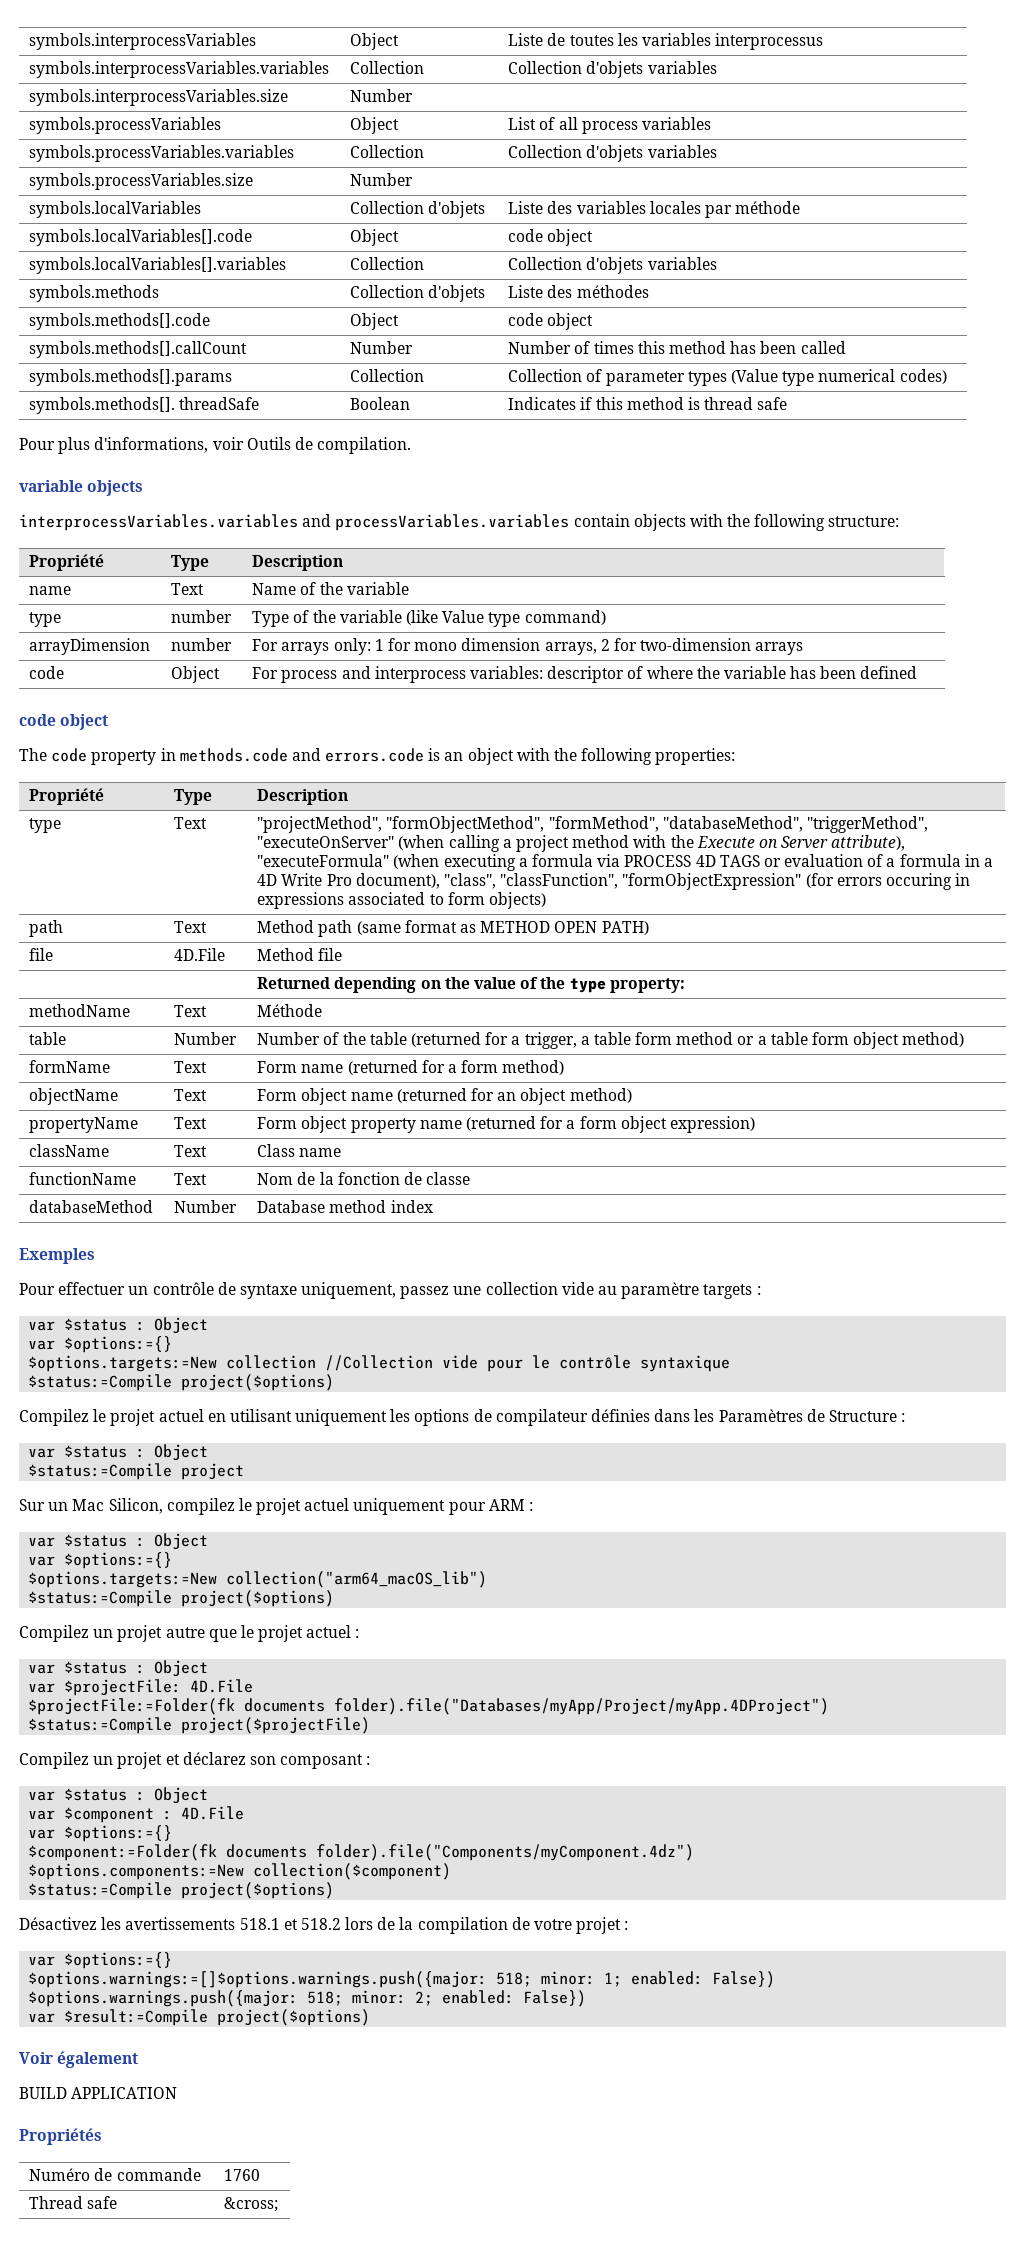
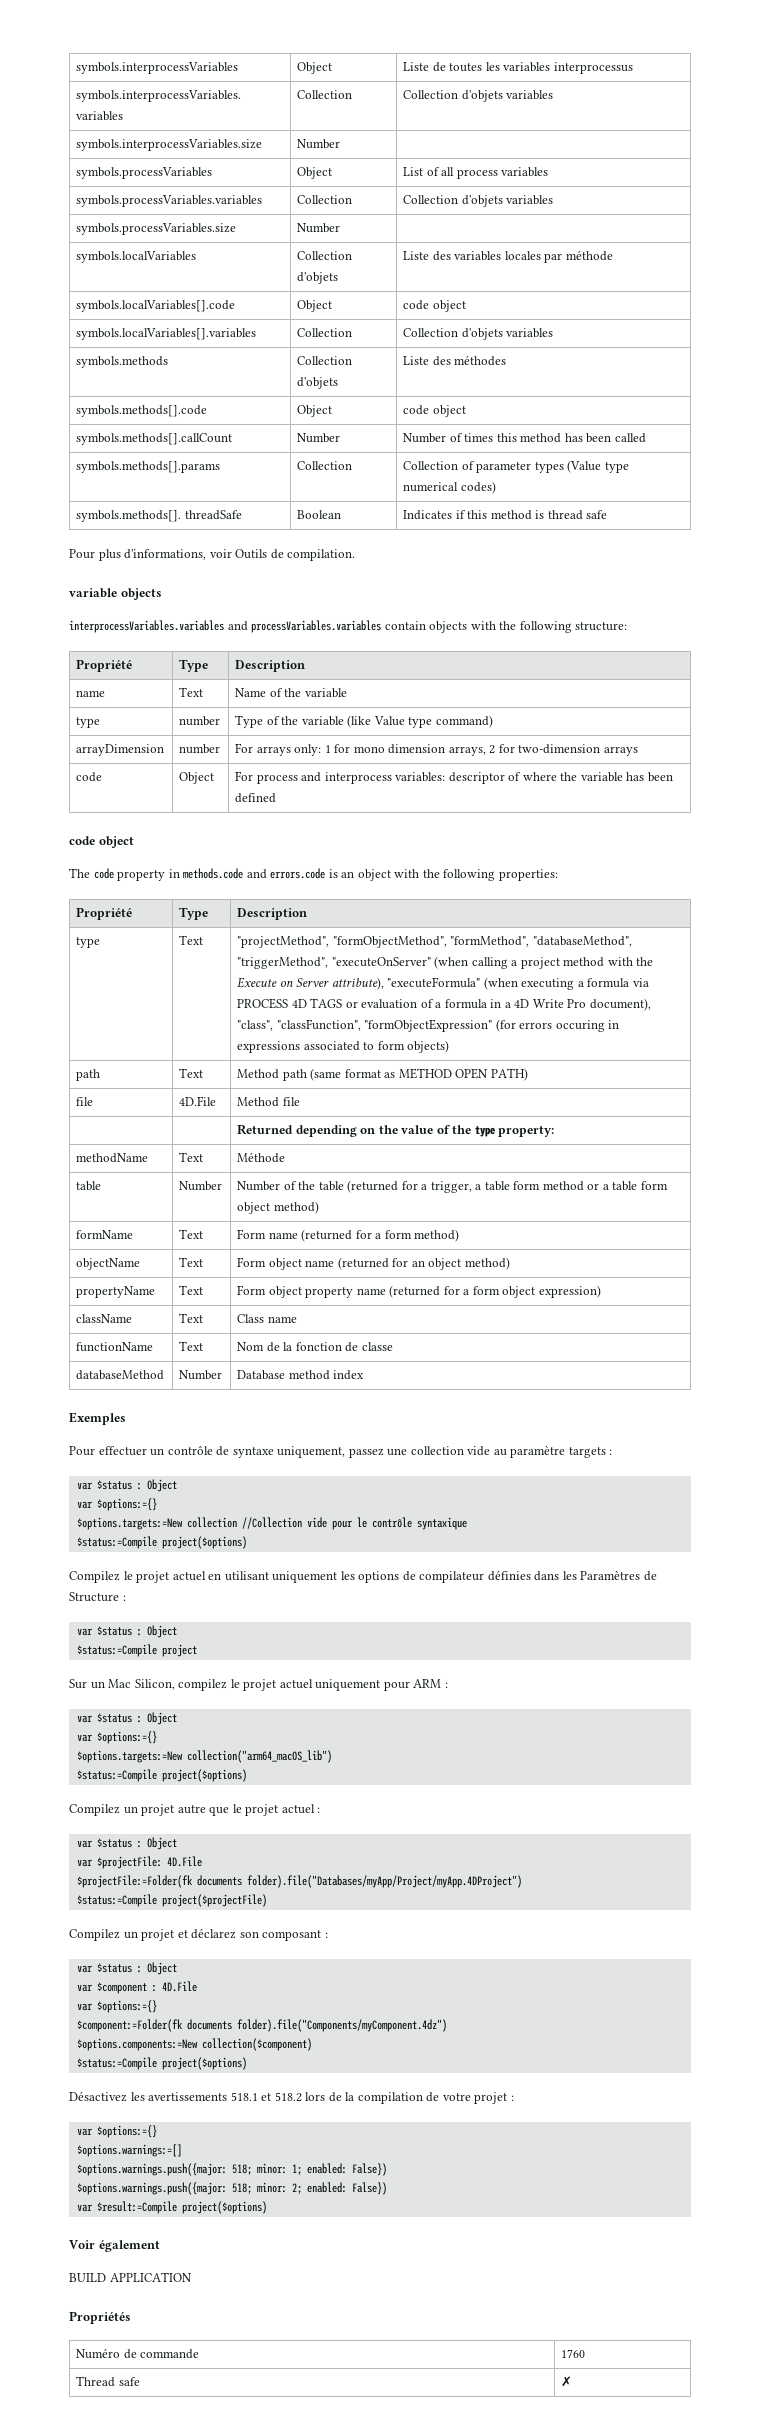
[28,1971,488,1988] $options.warnings:=[]$options.warnings.push({major: -> [76,2144,182,2157] [76,2163,227,2176] $options.warnings:=[] // $options.warnings.push({major:
[224,2197,279,2212] &cross; -> [561,2376,573,2387] ✗

